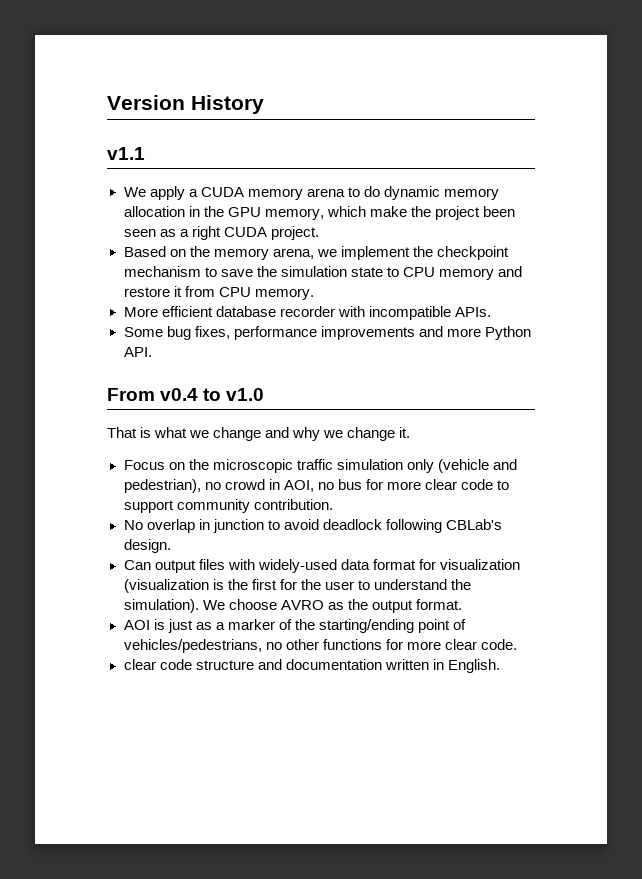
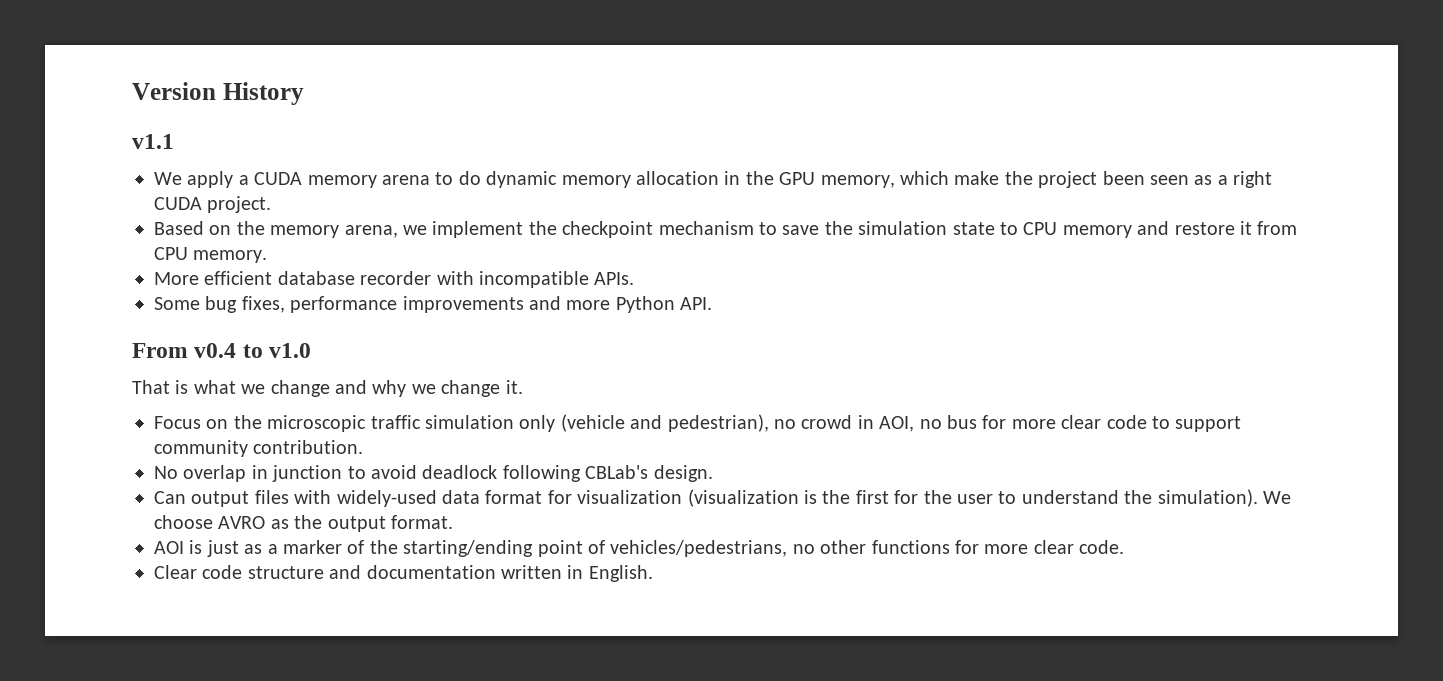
[123,659,156,670] clear -> [154,565,197,579] Clear

